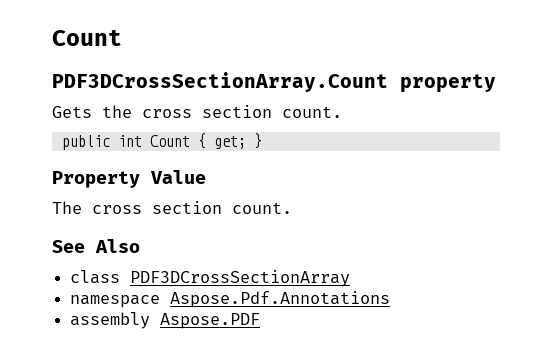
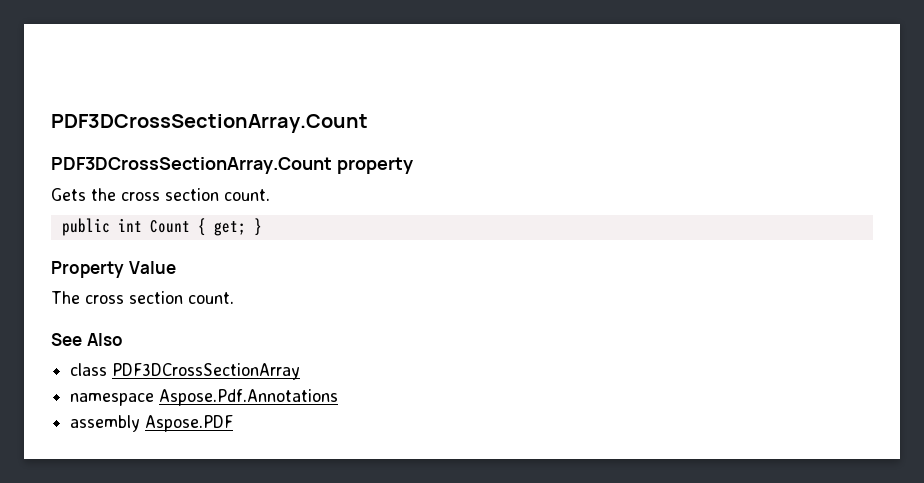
[52,29,122,46] Count -> [51,114,368,133] PDF3DCrossSectionArray.Count

